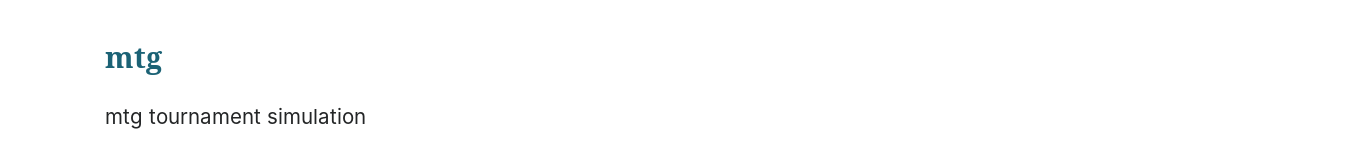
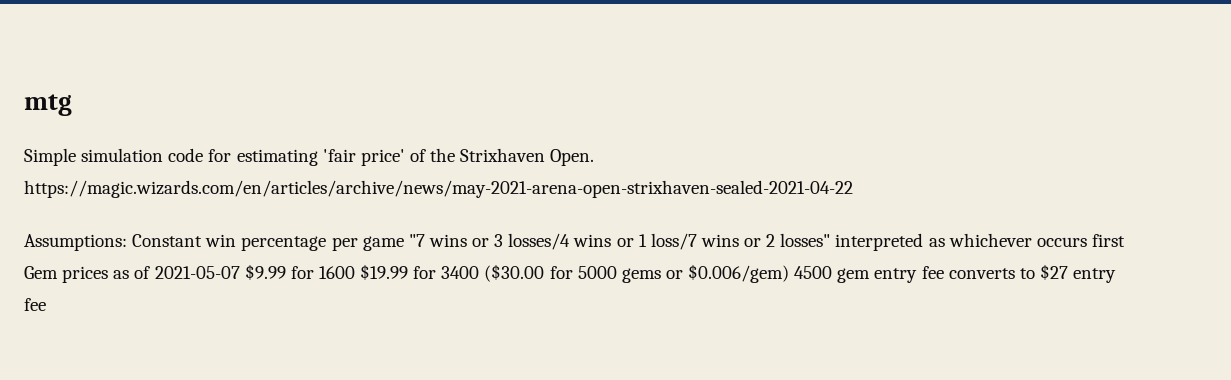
[105,107,366,129] mtg tournament simulation -> [24,148,595,166] [24,180,853,198] [24,233,1125,251] [24,264,1117,283] [24,298,46,311] Simple simulation code for estimating 'fair price' of the Strixhaven Open. https://magic.wizards.com/en/articles/archive/news/may-2021-arena-open-strixhaven-sealed-2021-04-22 // Assumptions: Constant win percentage per game "7 wins or 3 losses/4 wins or 1 loss/7 wins or 2 losses" interpreted as whichever occurs first Gem prices as of 2021-05-07 $9.99 for 1600 $19.99 for 3400 ($30.00 for 5000 gems or $0.006/gem) 4500 gem entry fee converts to $27 entry fee

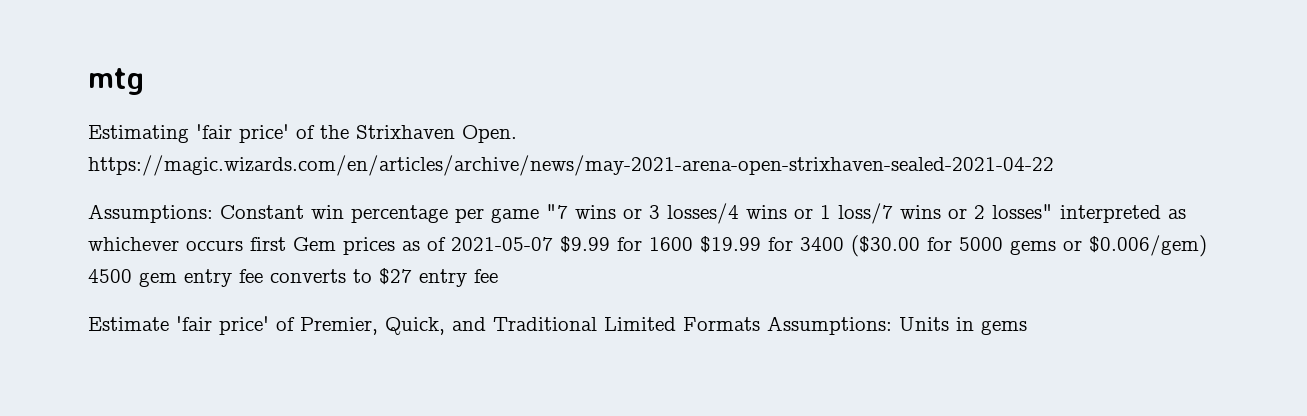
[24,148,318,166] Simple simulation code for estimating -> [88,125,189,143] Estimating
(46, 304) none -> [88,316,1027,335] // Estimate 'fair price' of Premier, Quick, and Traditional Limited Formats Assumptions: Units in gems

